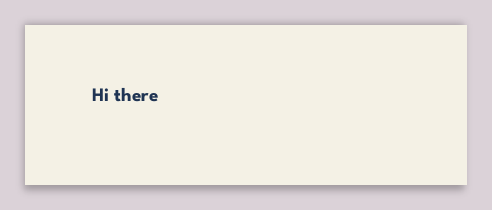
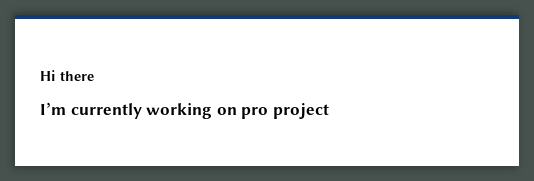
(159, 94) none -> [40,102,329,119] // I’m currently working on pro project

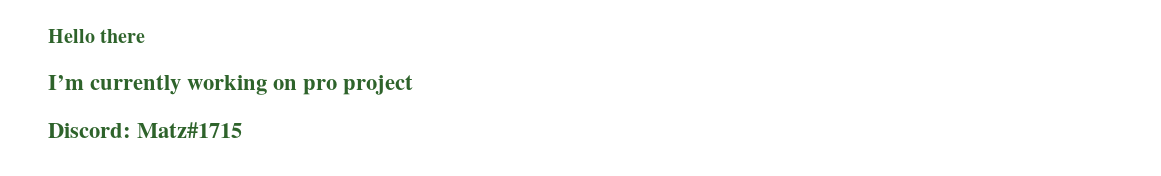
[40,70,56,81] Hi -> [48,29,95,43] Hello
(329, 111) none -> [48,122,243,138] // Discord: Matz#1715

